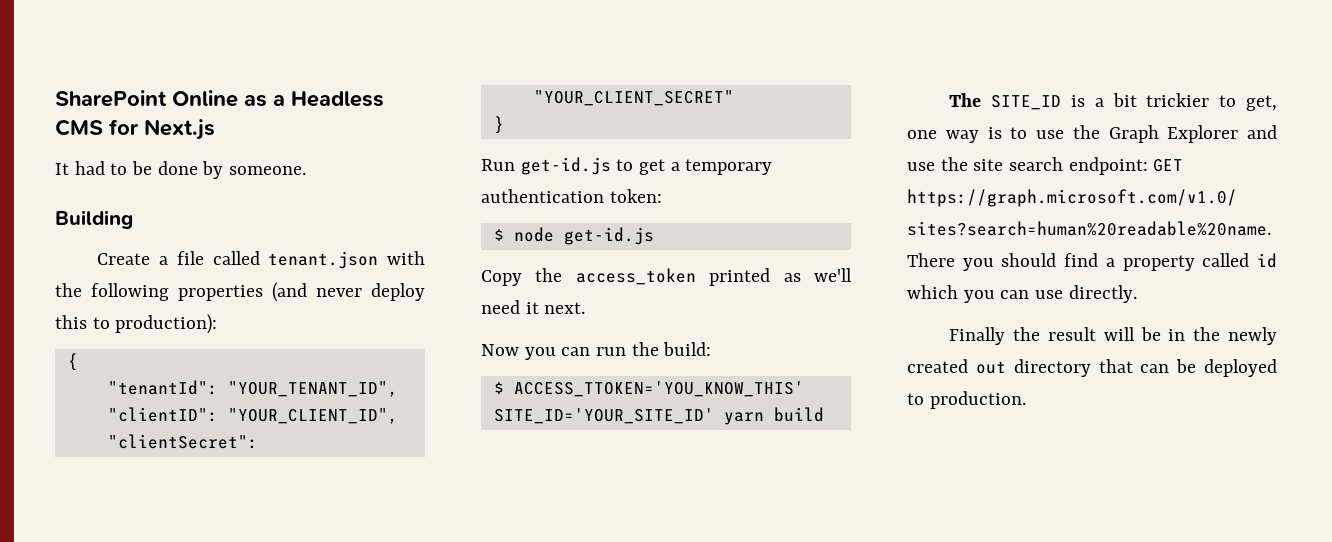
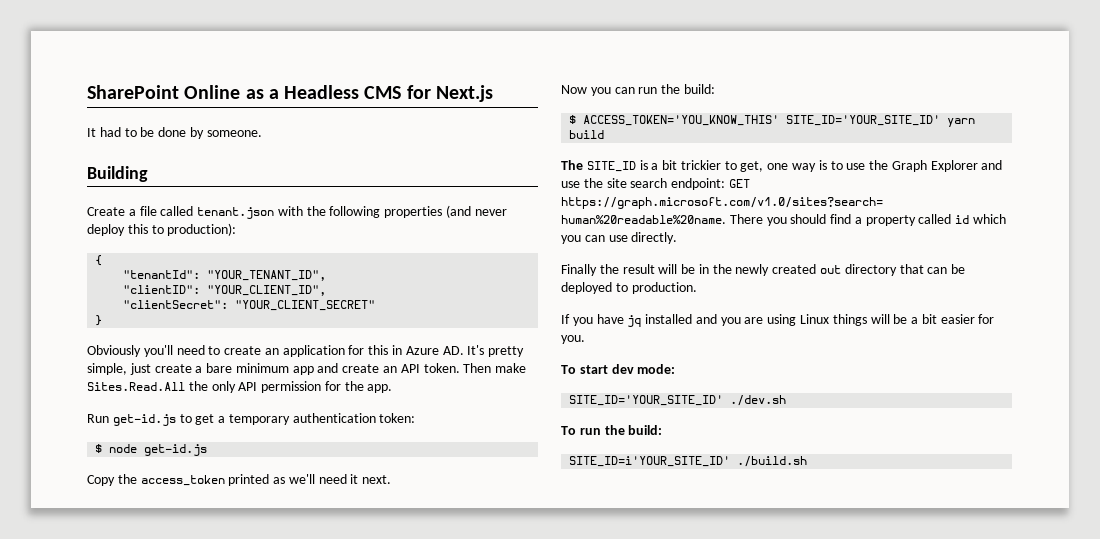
(504, 125) none -> [87,345,525,357] [87,363,527,375] [87,381,393,393] // Obviously you'll need to create an application for this in Azure AD. It's pretty simple, just create a bare minimum app and create an API token. Then make Sites.Read.All the only API permission for the app.
[513,381,804,397] ACCESS_TTOKEN='YOU_KNOW_THIS' -> [583,115,780,126] ACCESS_TOKEN='YOU_KNOW_THIS'
(1026, 400) none -> [561,314,995,327] [561,335,585,344] [561,364,676,374] [569,395,787,406] [561,425,663,435] [569,456,808,467] // If you have jq installed and you are using Linux things will be a bit easier for you. // To start dev mode: // SITE_ID='YOUR_SITE_ID' ./dev.sh // To run the build: // SITE_ID=i'YOUR_SITE_ID' ./build.sh

